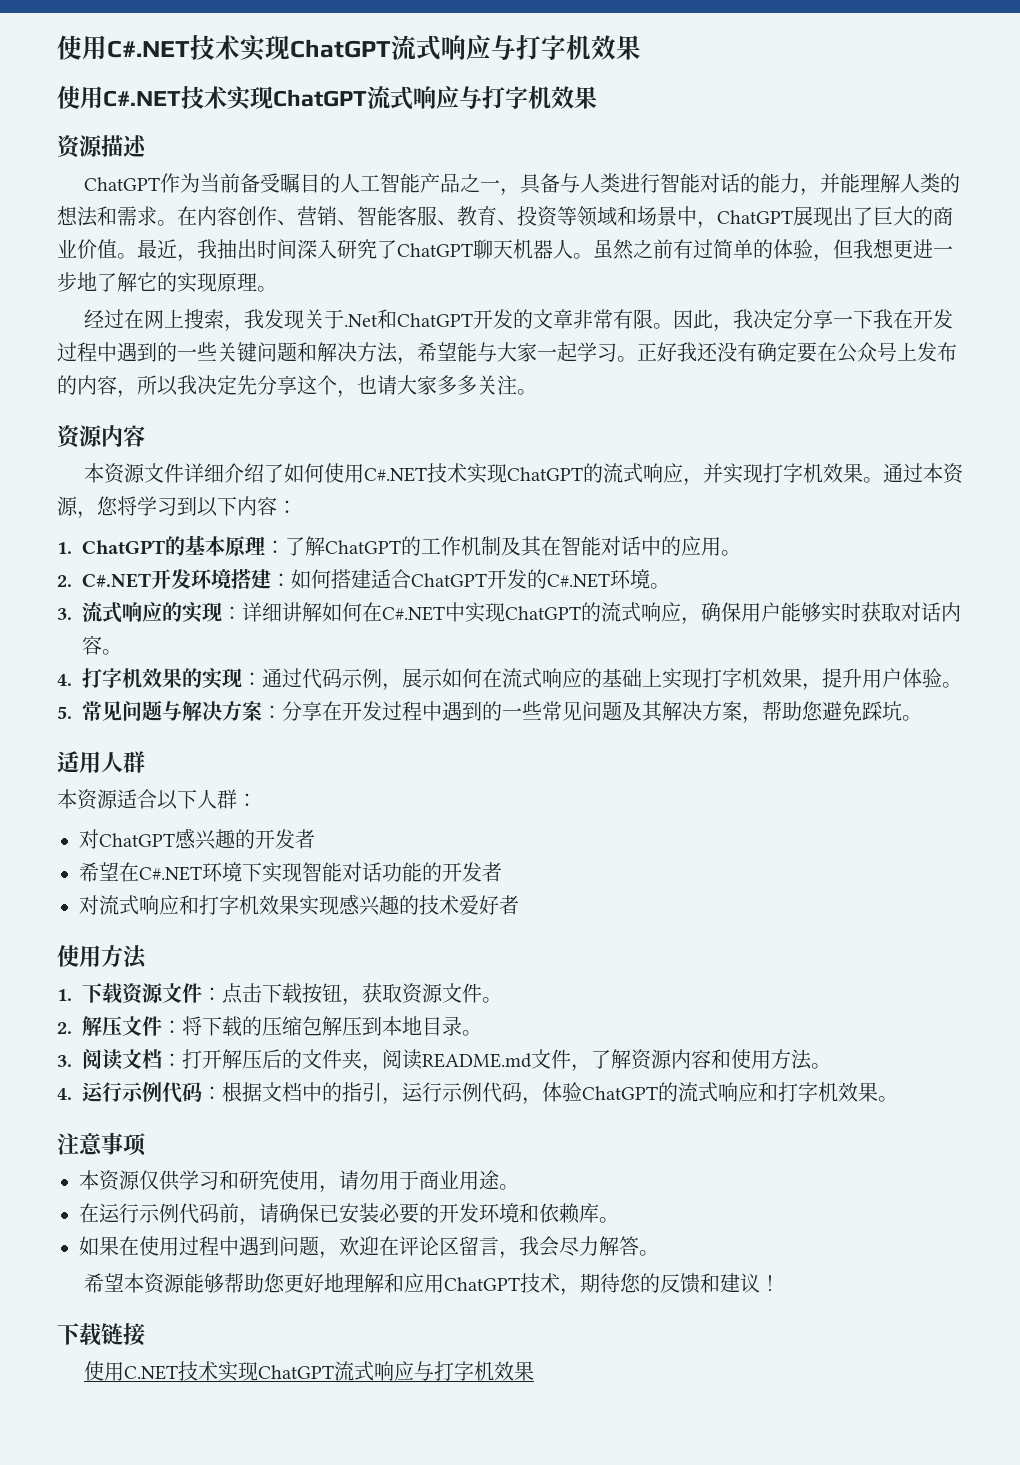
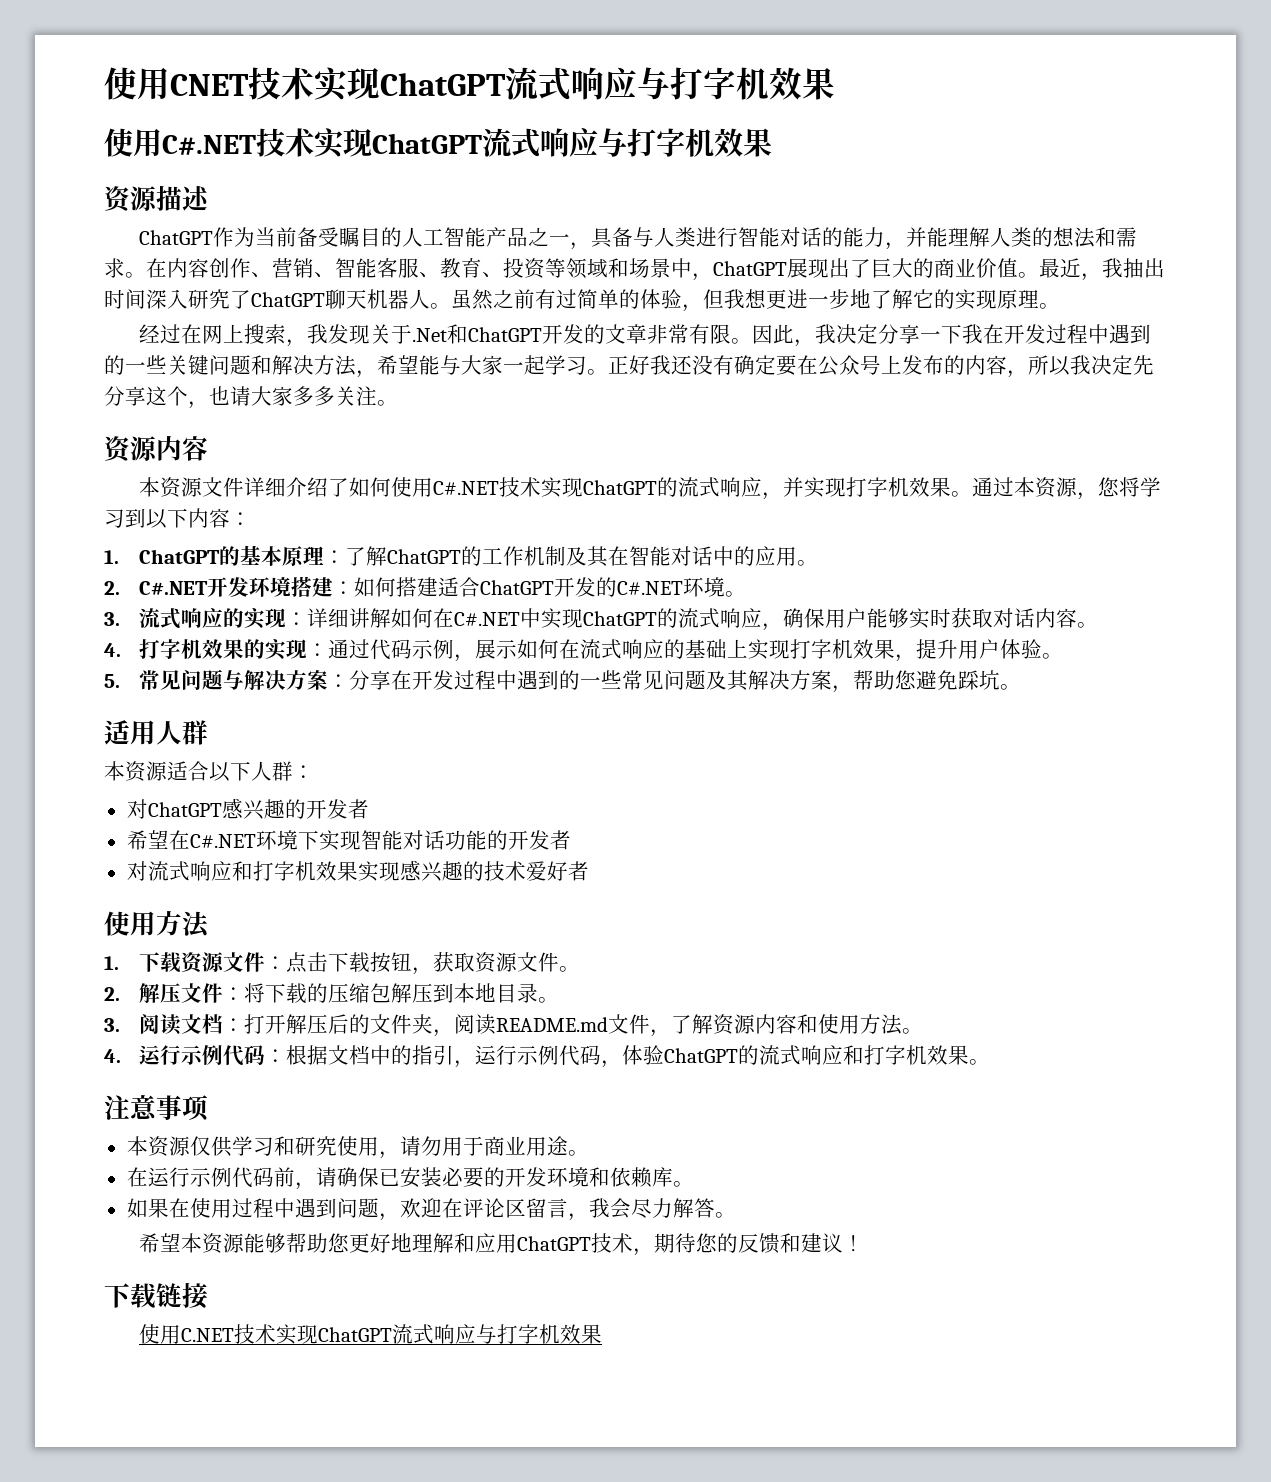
[57,35,190,60] 使用C#.NET -> [104,67,248,100] 使用CNET

